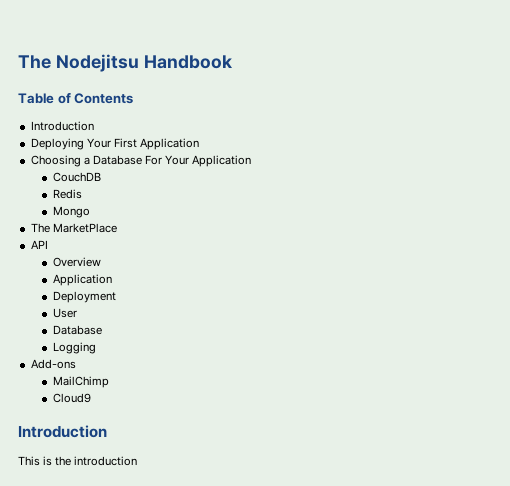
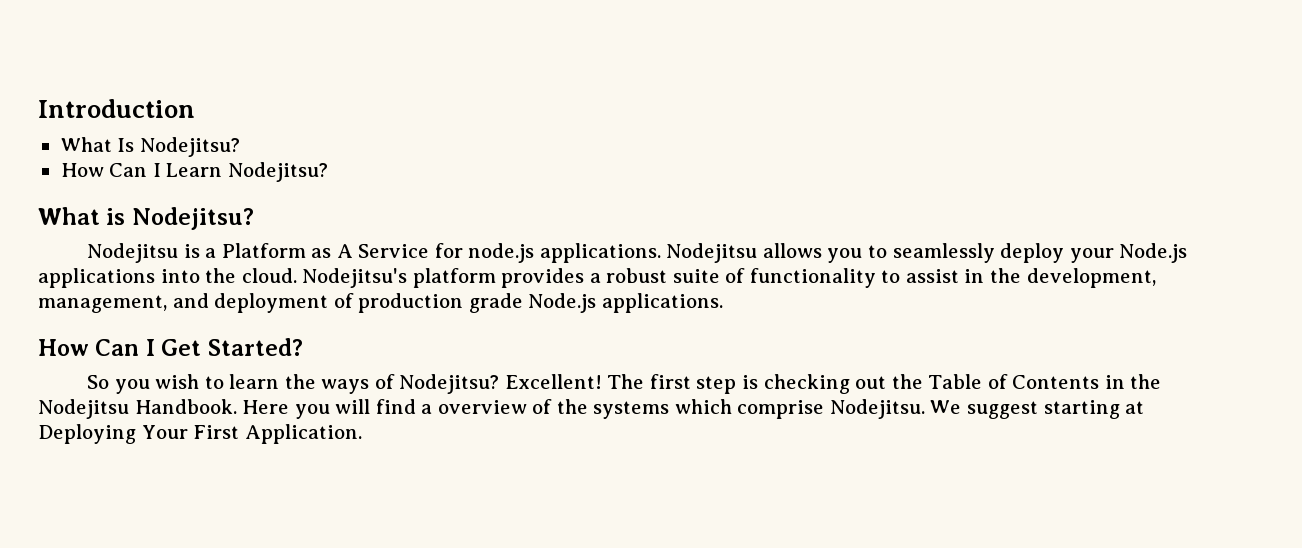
[18,54,233,72] [18,93,134,104] [30,121,94,131] [30,138,199,150] [30,155,252,167] [52,172,101,182] [52,189,82,199] [52,206,90,218] [30,223,117,233] [30,240,48,249] [52,257,101,267] [52,274,112,286] [52,291,116,303] [52,308,77,318] [52,325,102,335] [52,342,96,354] [30,359,76,369] [52,376,109,388] [52,393,91,403] [18,425,107,438] [18,456,138,466] The Nodejitsu Handbook // Table of Contents // Introduction // Deploying Your First Application // Choosing a Database For Your Application // CouchDB // Redis // Mongo // The MarketPlace // API // Overview // Application // Deployment // User // Database // Logging // Add-ons // MailChimp // Cloud9 // Introduction // This is the introduction -> [38,99,195,118] [60,137,240,157] [60,162,328,182] [38,207,254,230] [87,243,1188,263] [38,268,1156,288] [38,293,723,313] [38,338,303,356] [87,374,1162,394] [38,399,1145,419] [38,424,362,444] Introduction // What Is Nodejitsu? // How Can I Learn Nodejitsu? // What is Nodejitsu? // Nodejitsu is a Platform as A Service for node.js applications. Nodejitsu allows you to seamlessly deploy your Node.js applications into the cloud. Nodejitsu's platform provides a robust suite of functionality to assist in the development, management, and deployment of production grade Node.js applications. // How Can I Get Started? // So you wish to learn the ways of Nodejitsu? Excellent! The first step is checking out the Table of Contents in the Nodejitsu Handbook. Here you will find a overview of the systems which comprise Nodejitsu. We suggest starting at Deploying Your First Application.

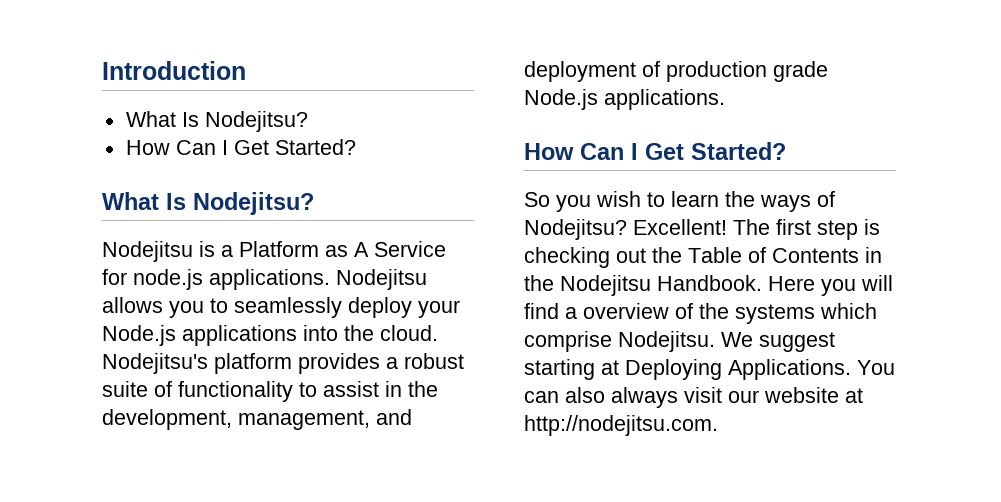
[166,162,328,182] [38,207,126,225] Learn Nodejitsu? // What is -> [233,139,356,155] [102,192,186,210] Get Started? // What Is
[141,424,362,444] Your First Application. -> [728,359,895,380] [524,387,863,408] [524,415,718,436] Applications. You can also always visit our website at http://nodejitsu.com.

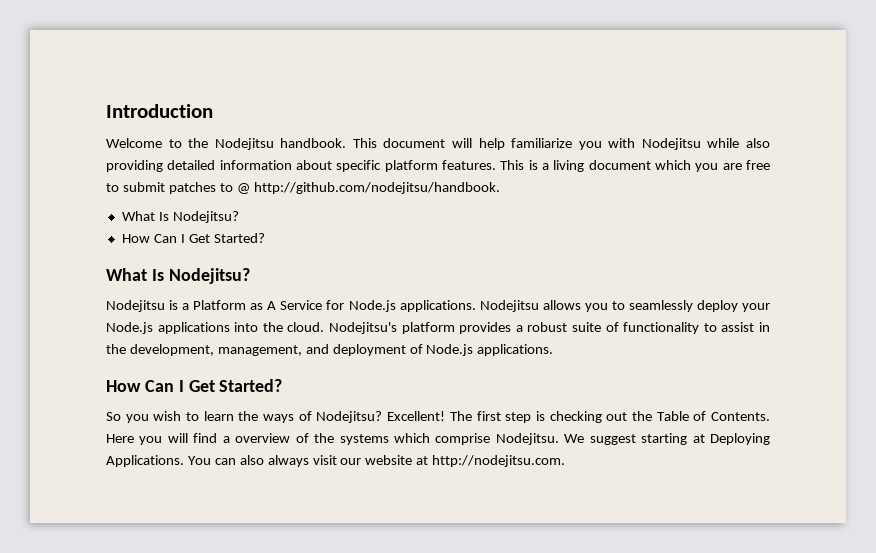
(246, 70) none -> [106,138,770,150] [106,160,770,172] [106,182,500,194] // Welcome to the Nodejitsu handbook. This document will help familiarize you with Nodejitsu while also providing detailed information about specific platform features. This is a living document which you are free to submit patches to @ http://github.com/nodejitsu/handbook.
[133,269,203,290] node.js -> [348,300,396,312] Node.js
[666,61,828,82] production grade -> (423, 349) none
[772,247,882,263] [524,275,762,296] Contents in the Nodejitsu Handbook. -> [711,412,771,421] Contents.

